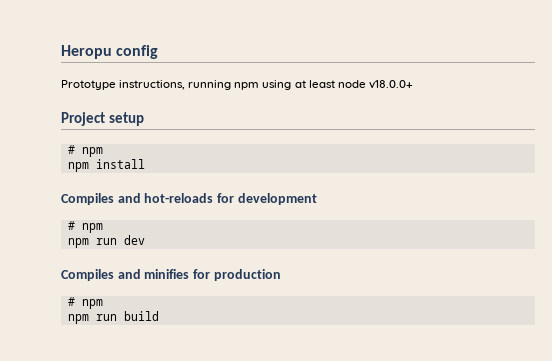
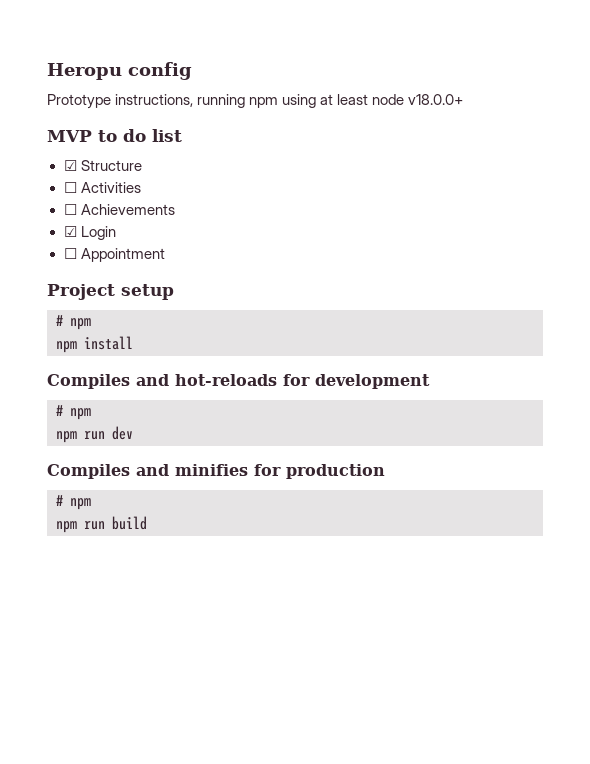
(413, 84) none -> [47,129,182,142] [63,160,142,171] [63,182,141,193] [63,204,175,215] [63,226,116,240] [63,248,165,262] // MVP to do list // ☑ Structure // ☐ Activities // ☐ Achievements // ☑ Login // ☐ Appointment

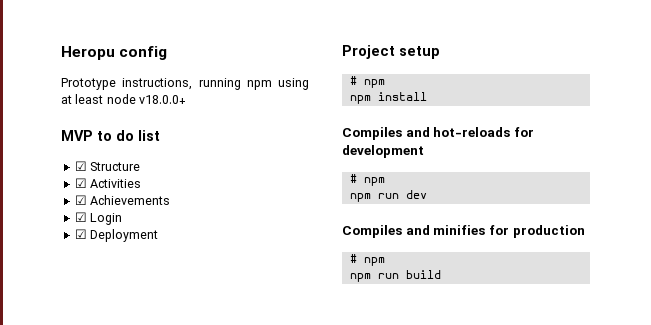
[63,182,77,193] ☐ -> [74,178,87,188] ☑
[63,204,77,215] ☐ -> [74,195,87,205] ☑
[63,248,165,262] ☐ Appointment -> [74,229,159,242] ☑ Deployment

